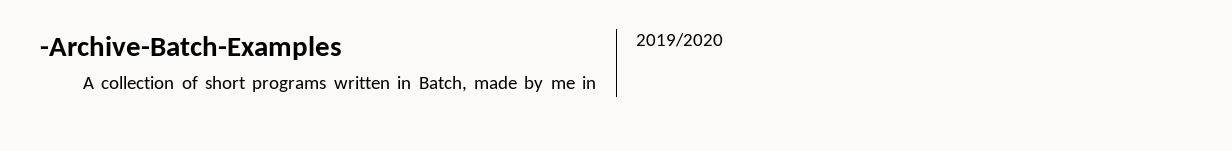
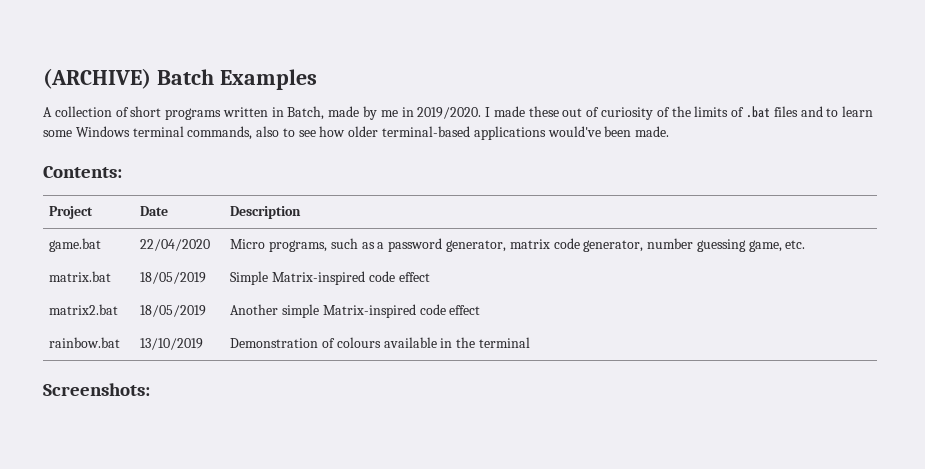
[40,36,342,60] -Archive-Batch-Examples -> [43,68,317,90] (ARCHIVE) Batch Examples
[636,33,723,47] 2019/2020 -> [417,106,874,120] [43,126,670,140] [43,166,122,178] [49,206,94,219] [140,206,169,216] [230,206,302,219] [49,238,102,252] [140,239,211,251] [230,238,806,252] [49,271,112,282] [140,272,207,284] [230,271,430,285] [49,304,119,315] [140,305,207,317] [230,304,481,318] [49,337,121,348] [140,338,204,350] [230,337,531,348] [43,383,150,396] 2019/2020. I made these out of curiosity of the limits of .bat files and to learn some Windows terminal commands, also to see how older terminal-based applications would've been made. // Contents: // Project | Date | Description // game.bat | 22/04/2020 | Micro programs, such as a password generator, matrix code generator, number guessing game, etc. // matrix.bat | 18/05/2019 | Simple Matrix-inspired code effect // matrix2.bat | 18/05/2019 | Another simple Matrix-inspired code effect // rainbow.bat | 13/10/2019 | Demonstration of colours available in the terminal // Screenshots:

